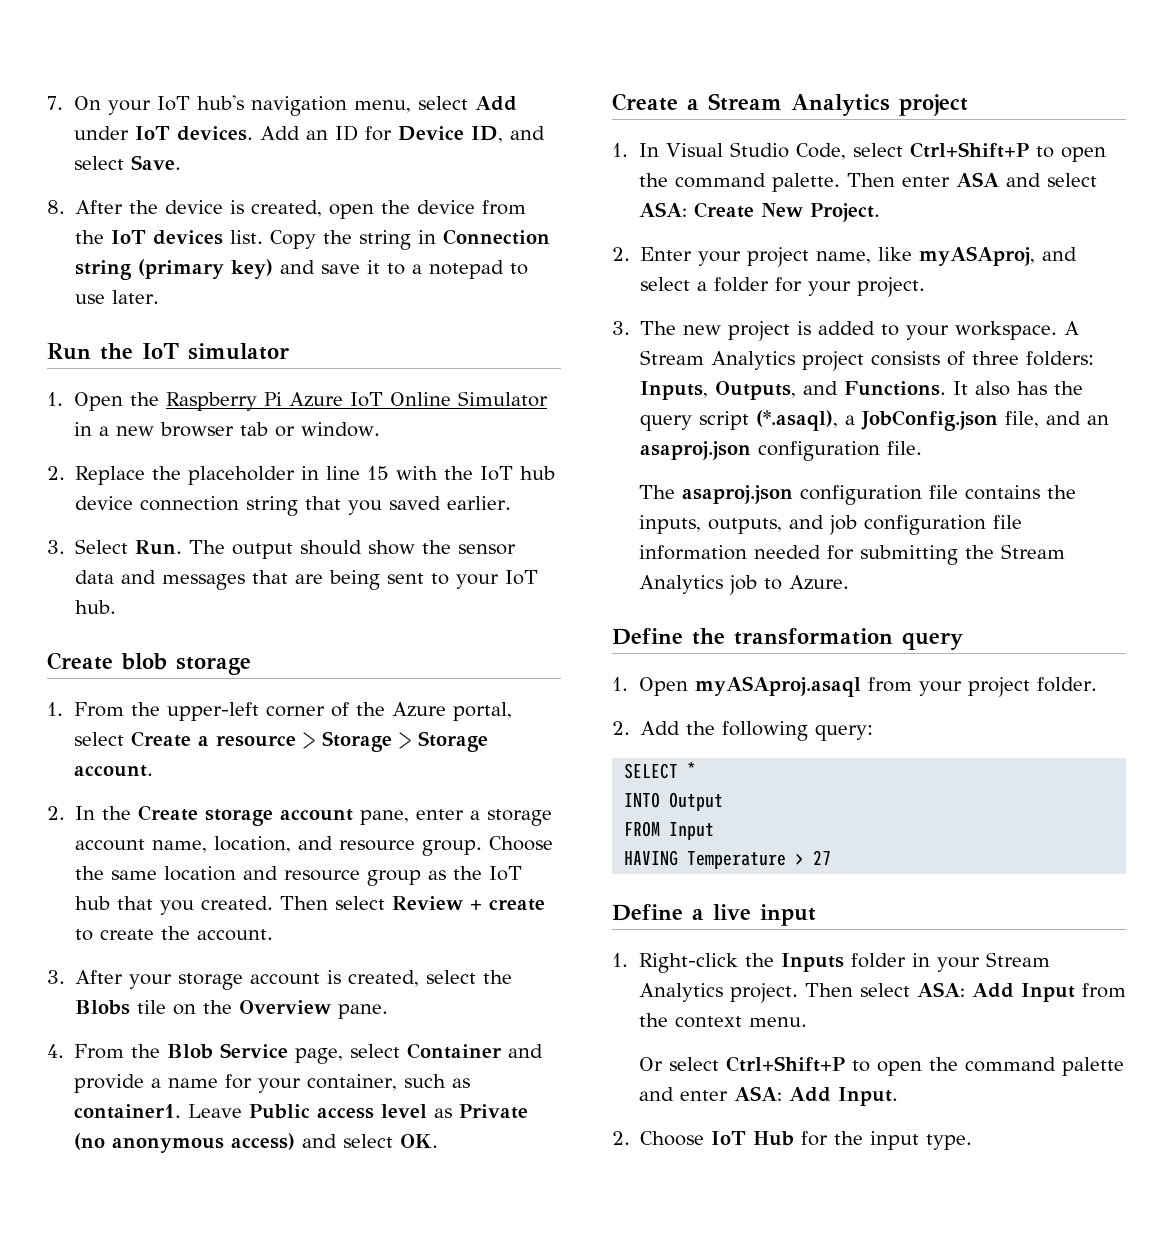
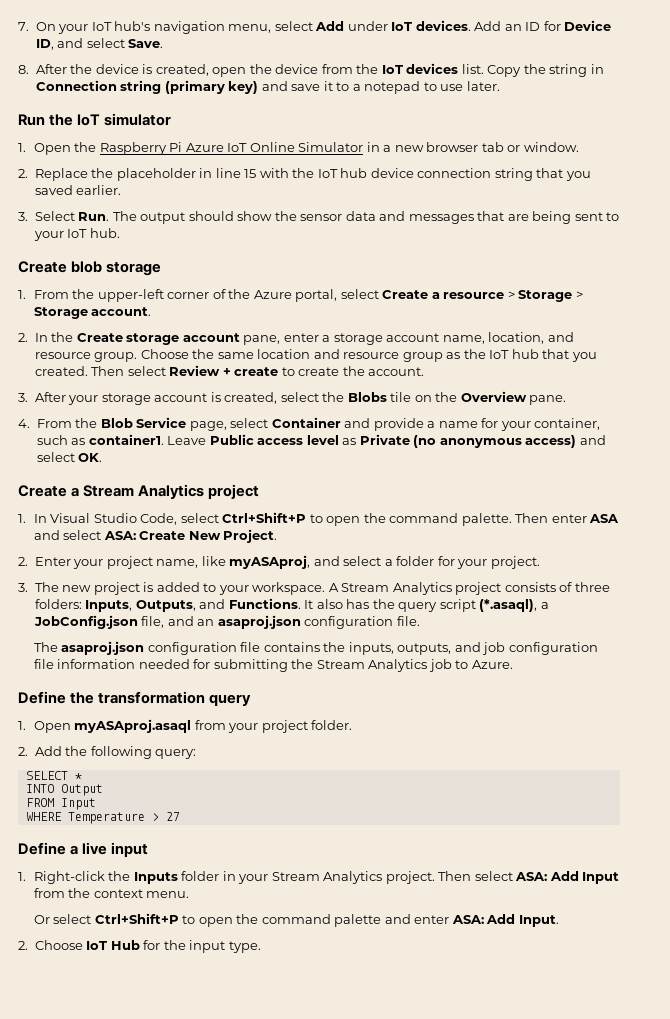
[624,850,679,866] HAVING -> [25,812,62,821] WHERE

